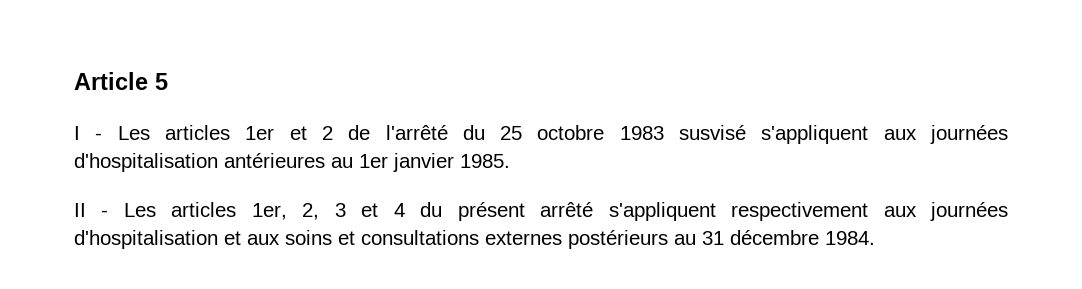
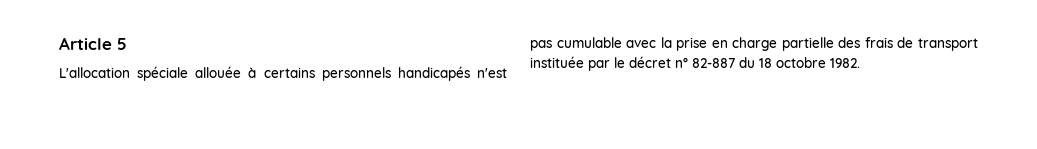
[74,125,1008,144] [74,153,510,172] [74,202,1008,221] [74,230,875,249] I - Les articles 1er et 2 de l'arrêté du 25 octobre 1983 susvisé s'appliquent aux journées d'hospitalisation antérieures au 1er janvier 1985. // II - Les articles 1er, 2, 3 et 4 du présent arrêté s'appliquent respectivement aux journées d'hospitalisation et aux soins et consultations externes postérieurs au 31 décembre 1984. -> [59,66,508,81] [530,37,978,51] [530,56,860,71] L'allocation spéciale allouée à certains personnels handicapés n'est pas cumulable avec la prise en charge partielle des frais de transport instituée par le décret n° 82-887 du 18 octobre 1982.

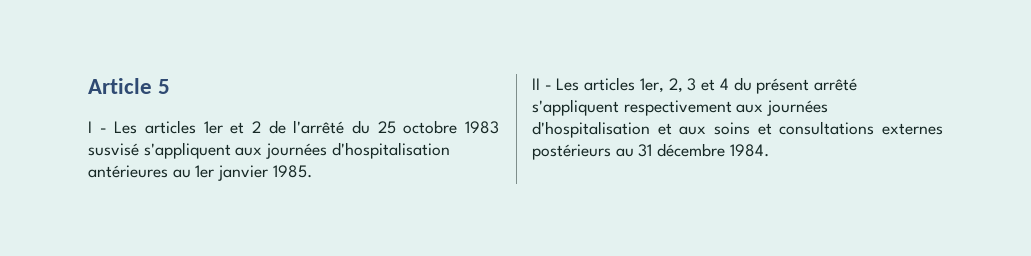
[59,66,508,81] [530,37,978,51] [530,56,860,71] L'allocation spéciale allouée à certains personnels handicapés n'est pas cumulable avec la prise en charge partielle des frais de transport instituée par le décret n° 82-887 du 18 octobre 1982. -> [88,120,499,134] [88,142,450,159] [88,165,312,181] [532,77,857,94] [532,99,829,116] [532,121,943,138] [532,143,769,160] I - Les articles 1er et 2 de l'arrêté du 25 octobre 1983 susvisé s'appliquent aux journées d'hospitalisation antérieures au 1er janvier 1985. // II - Les articles 1er, 2, 3 et 4 du présent arrêté s'appliquent respectivement aux journées d'hospitalisation et aux soins et consultations externes postérieurs au 31 décembre 1984.

